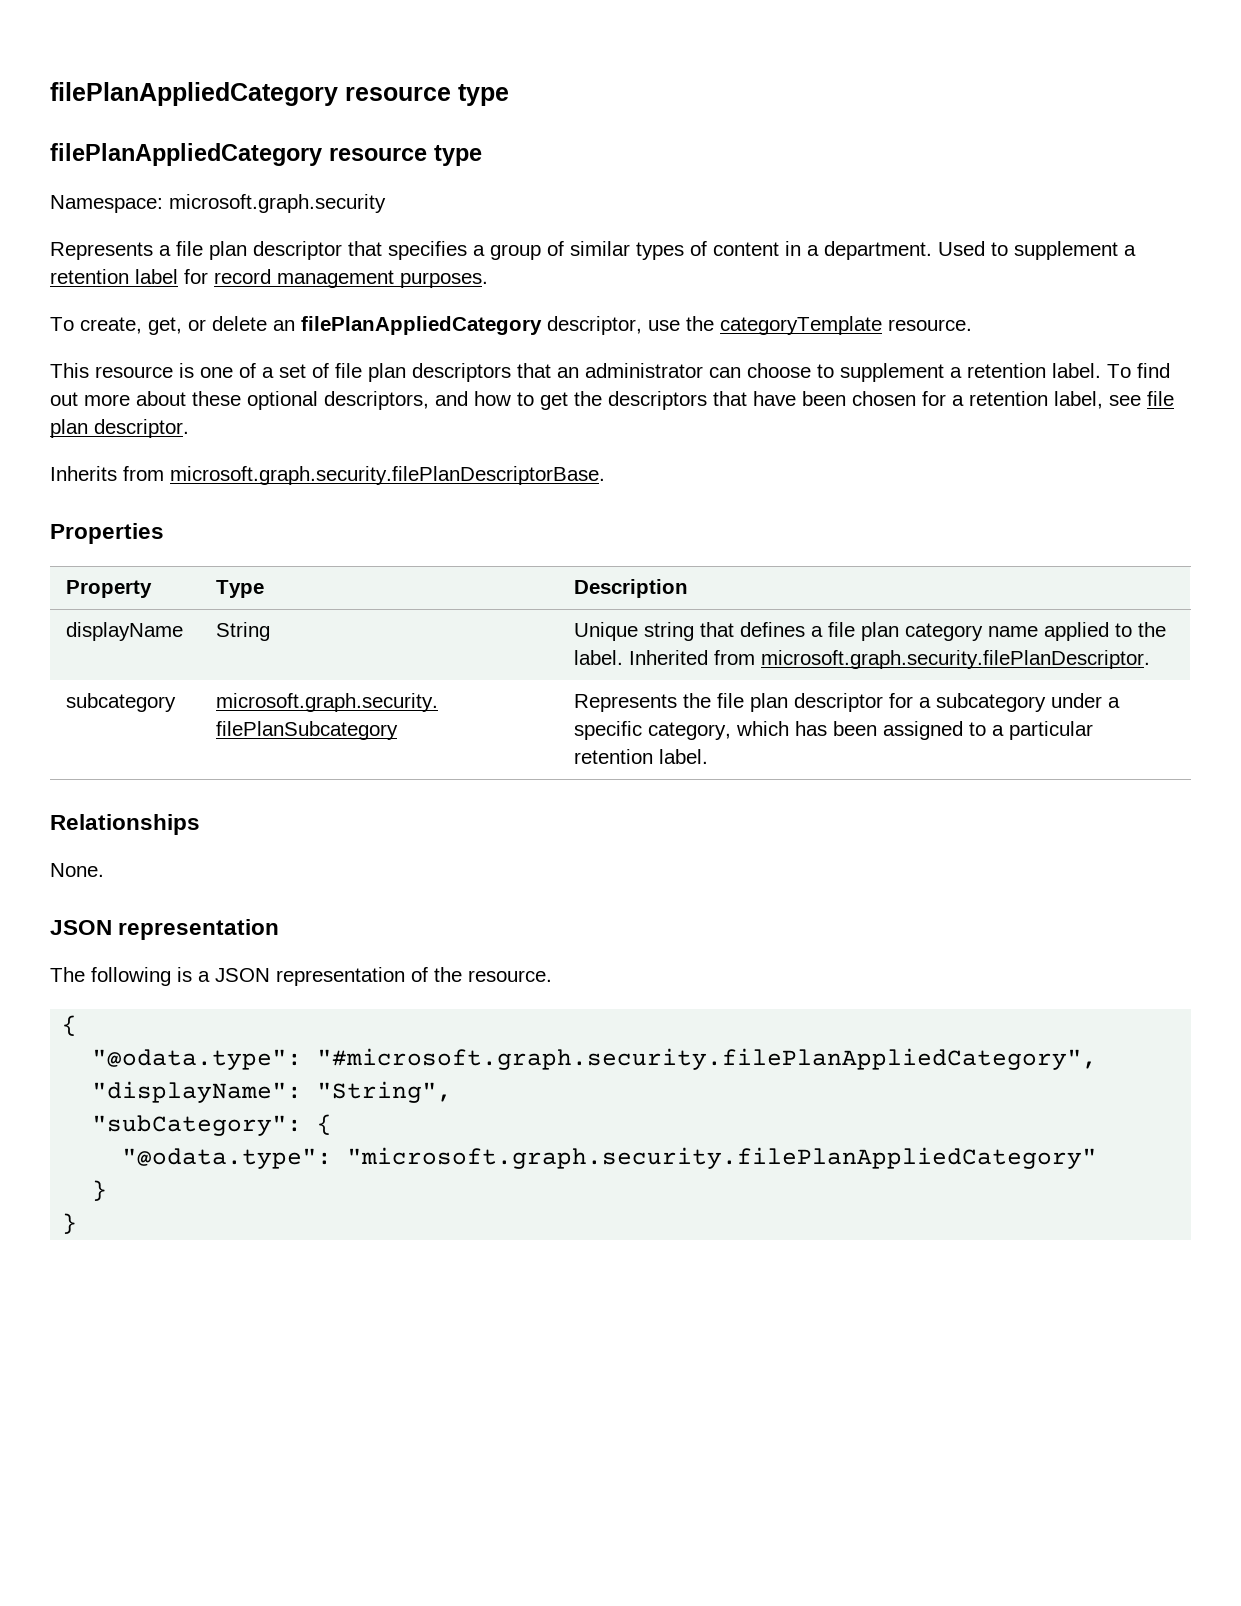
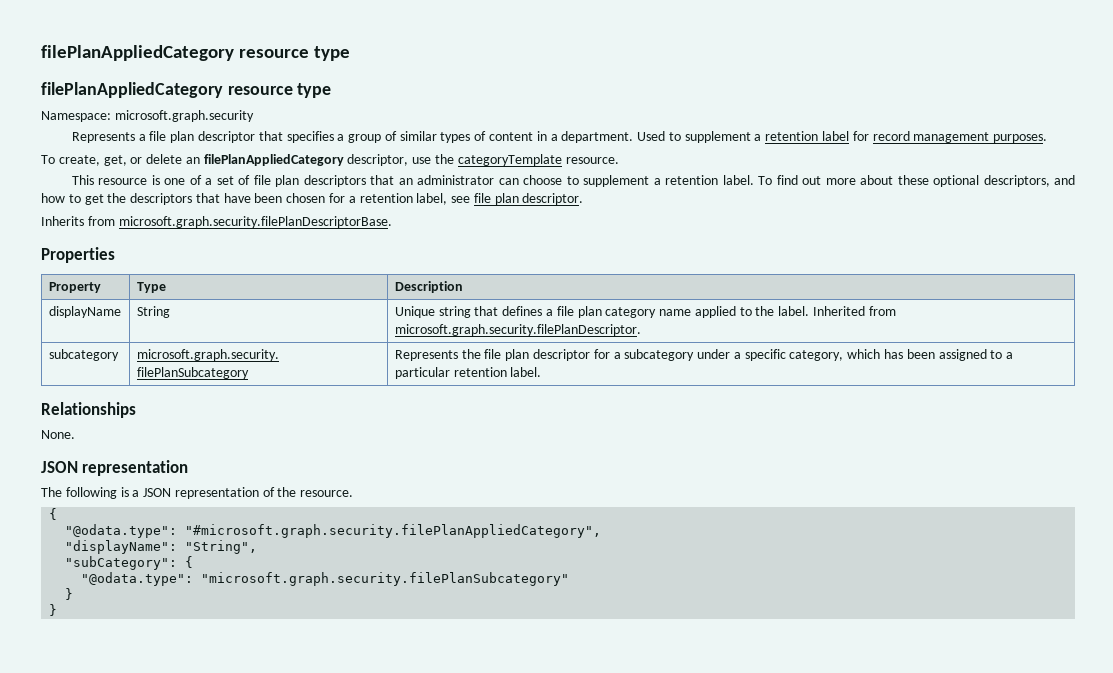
[347,1147,1098,1169] "microsoft.graph.security.filePlanAppliedCategory" -> [201,572,570,586] "microsoft.graph.security.filePlanSubcategory"

